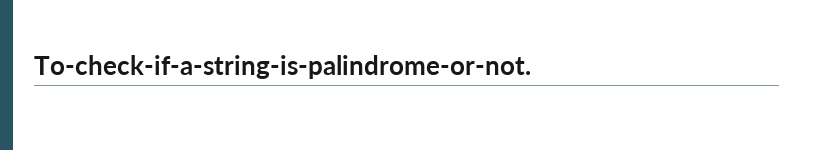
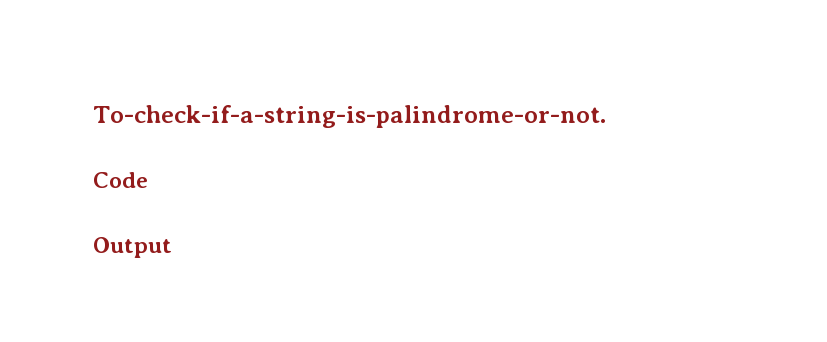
(531, 67) none -> [93,172,148,188] [93,237,172,258] // Code // Output

